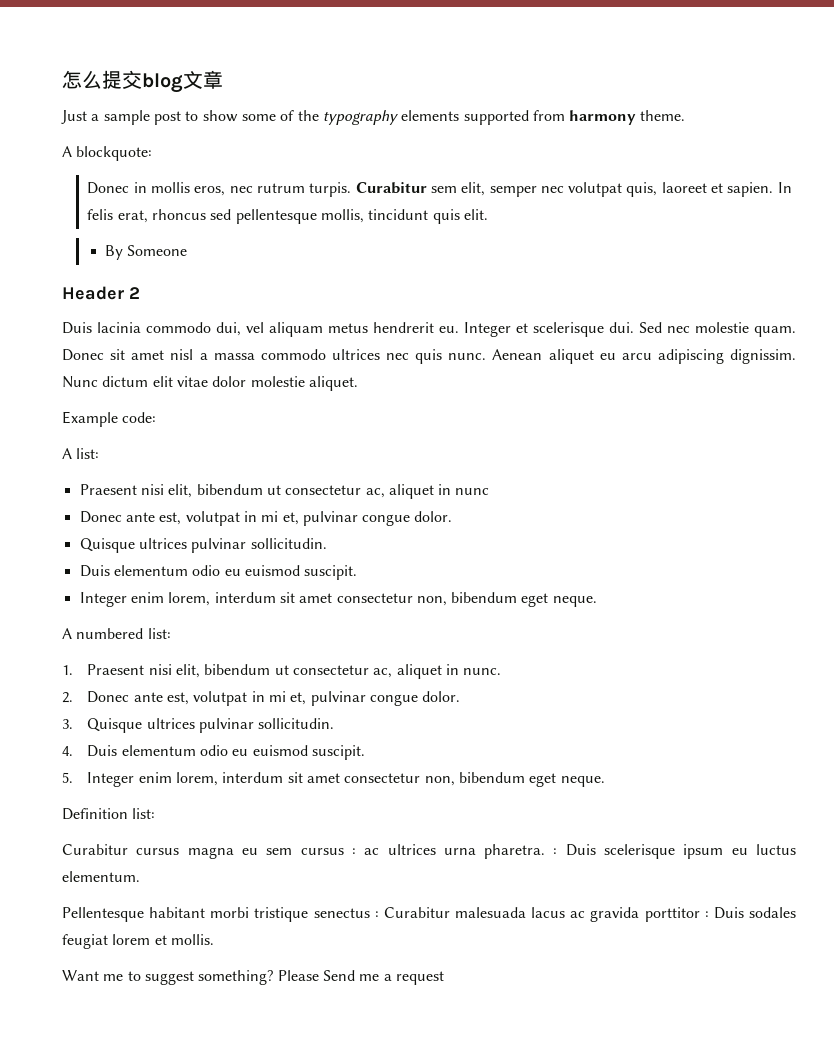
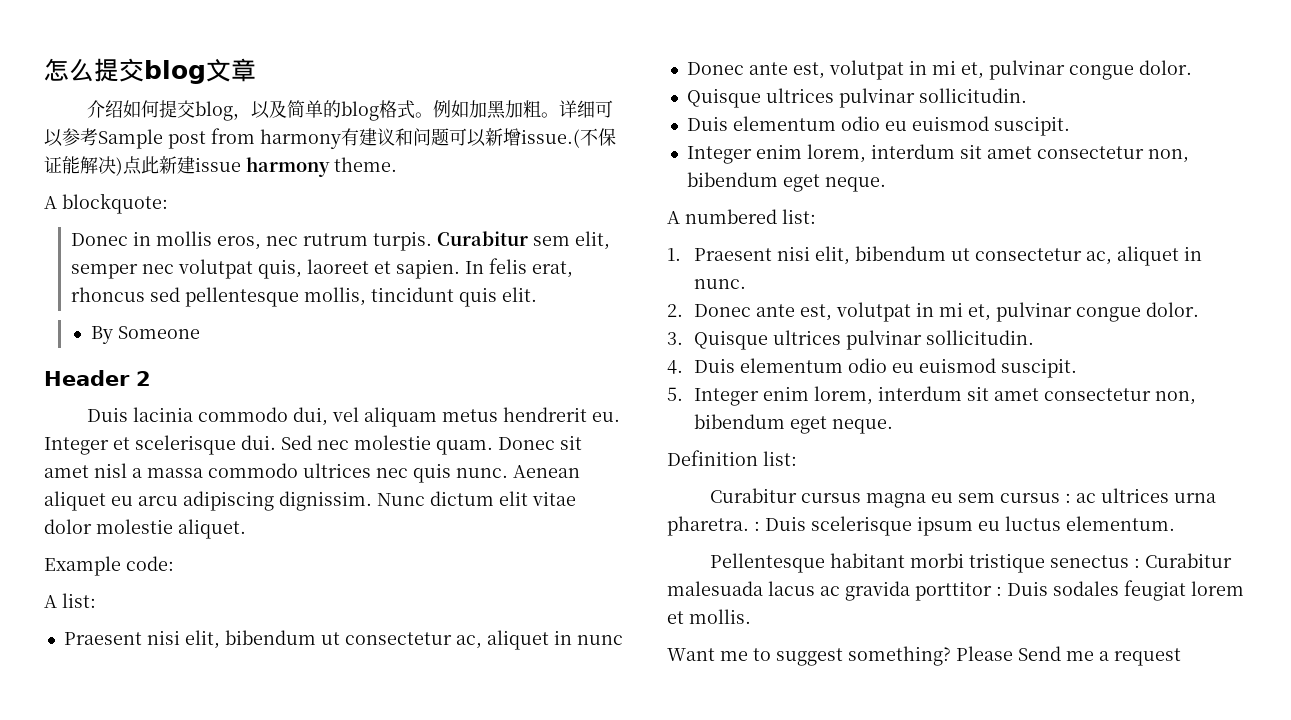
[61,110,565,125] Just a sample post to show some of the typography elements supported from -> [86,100,613,121] [44,128,616,149] [44,156,241,176] 介绍如何提交blog，以及简单的blog格式。例如加黑加粗。详细可以参考Sample post from harmony有建议和问题可以新增issue.(不保证能解决)点此新建issue

